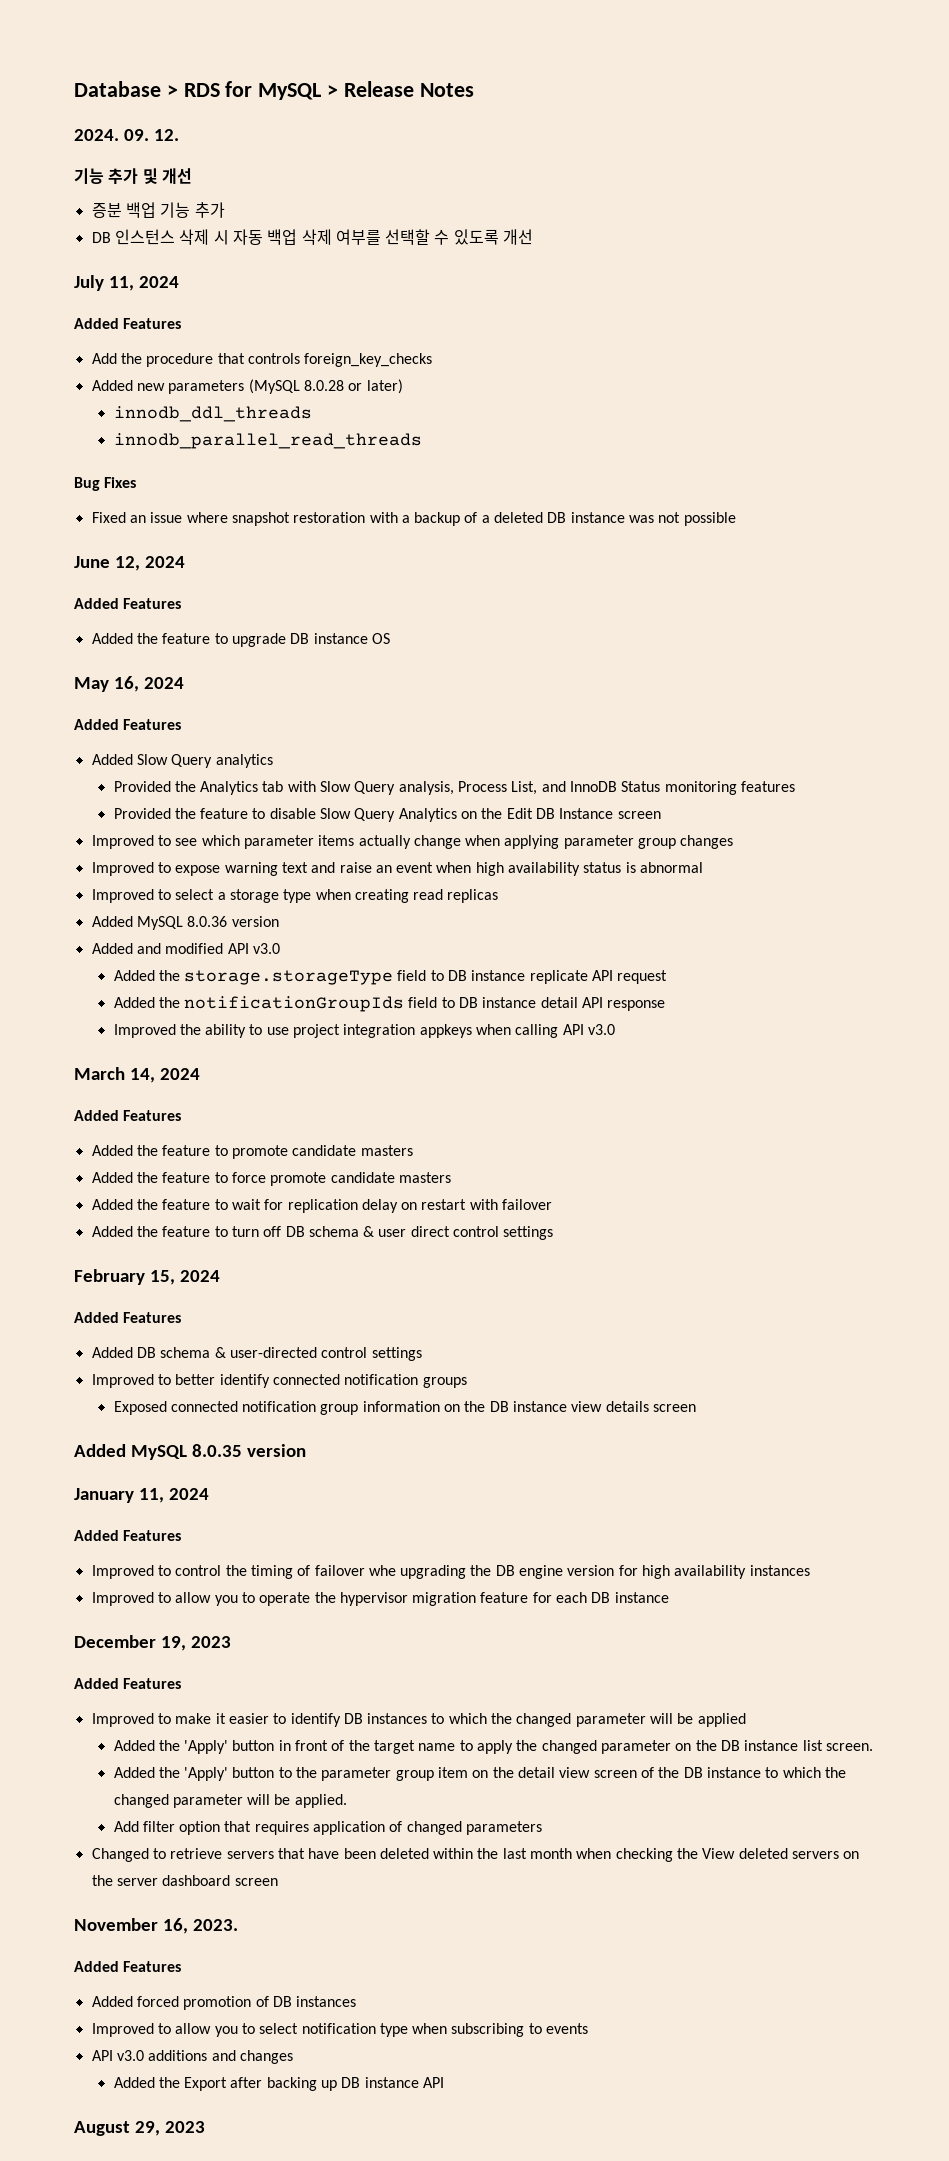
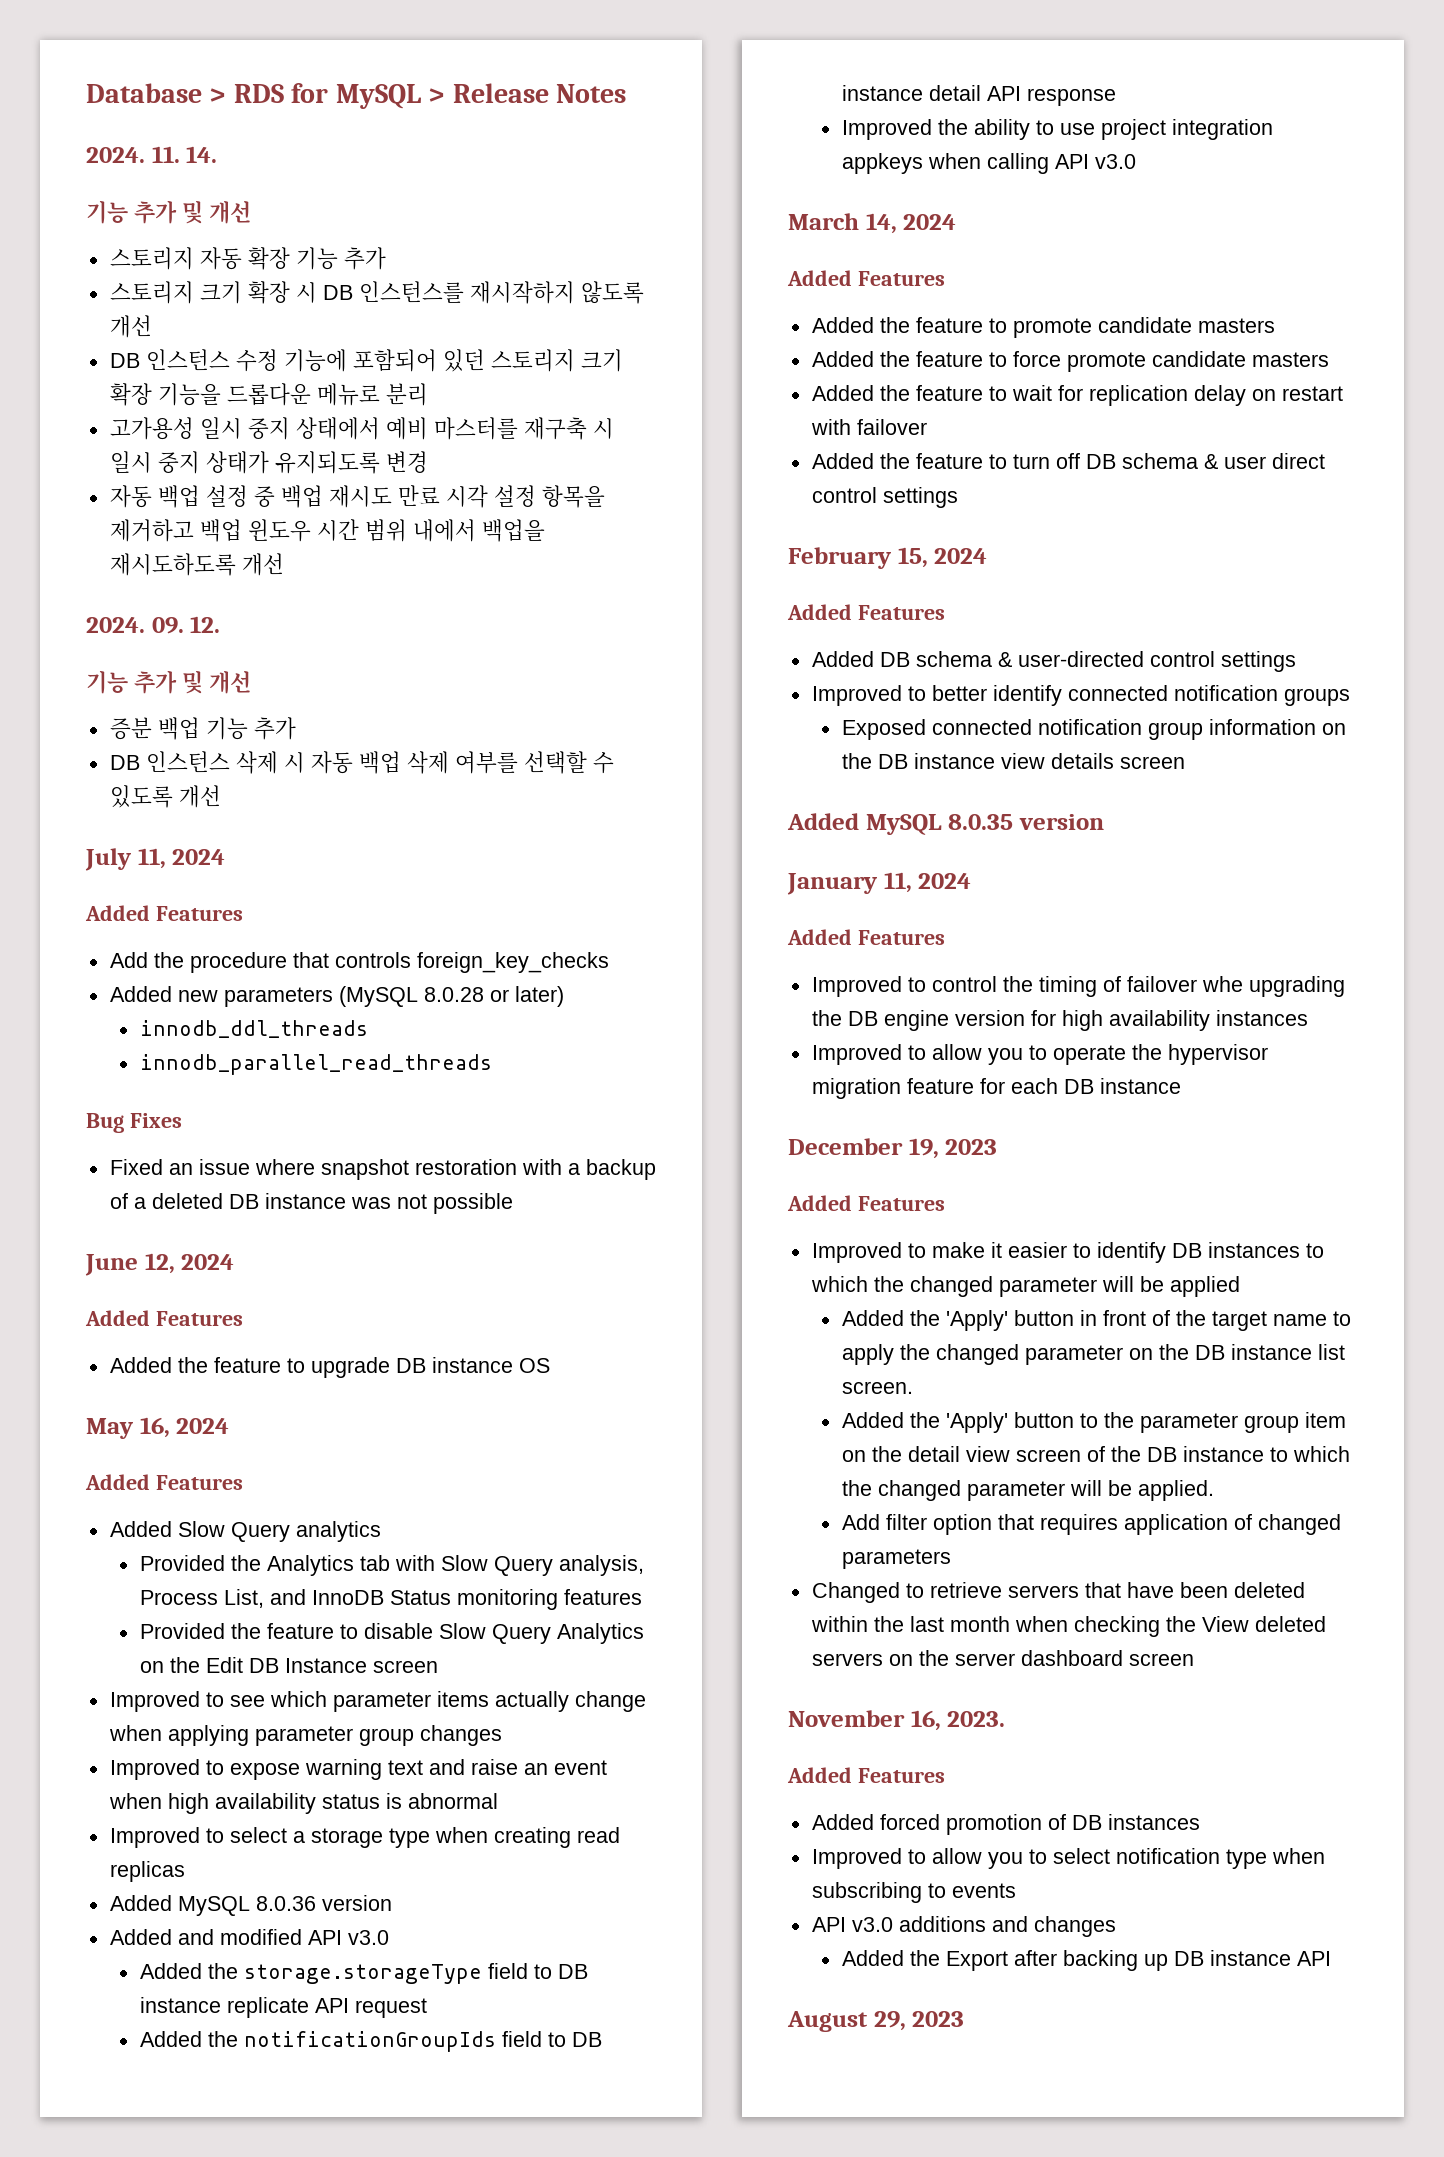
(474, 90) none -> [86,146,218,163] [86,200,251,224] [109,247,386,270] [109,281,644,304] [109,315,152,338] [109,349,623,372] [109,383,428,406] [109,417,614,440] [109,451,428,474] [109,485,605,508] [109,519,545,542] [109,553,284,576] // 2024. 11. 14. // 기능 추가 및 개선 // 스토리지 자동 확장 기능 추가 // 스토리지 크기 확장 시 DB 인스턴스를 재시작하지 않도록 개선 // DB 인스턴스 수정 기능에 포함되어 있던 스토리지 크기 확장 기능을 드롭다운 메뉴로 분리 // 고가용성 일시 중지 상태에서 예비 마스터를 재구축 시 일시 중지 상태가 유지되도록 변경 // 자동 백업 설정 중 백업 재시도 만료 시각 설정 항목을 제거하고 백업 윈도우 시간 범위 내에서 백업을 재시도하도록 개선

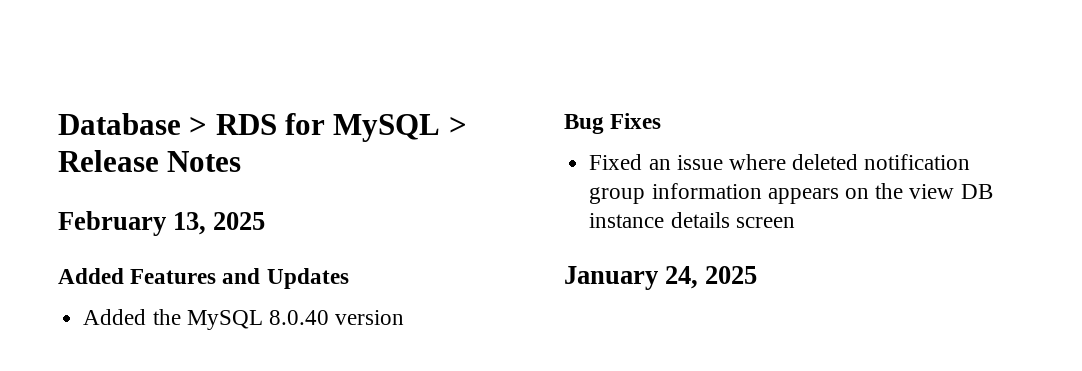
[86,146,218,163] [86,200,251,224] [109,247,386,270] [109,281,644,304] [109,315,152,338] [109,349,623,372] [109,383,428,406] [109,417,614,440] [109,451,428,474] [109,485,605,508] [109,519,545,542] [109,553,284,576] [86,616,221,634] [86,670,251,694] [109,717,296,740] [109,751,614,774] [109,785,221,808] [85,848,226,871] [85,905,243,921] [109,952,609,973] [109,986,564,1007] [139,1020,368,1038] [139,1054,492,1075] 2024. 11. 14. // 기능 추가 및 개선 // 스토리지 자동 확장 기능 추가 // 스토리지 크기 확장 시 DB 인스턴스를 재시작하지 않도록 개선 // DB 인스턴스 수정 기능에 포함되어 있던 스토리지 크기 확장 기능을 드롭다운 메뉴로 분리 // 고가용성 일시 중지 상태에서 예비 마스터를 재구축 시 일시 중지 상태가 유지되도록 변경 // 자동 백업 설정 중 백업 재시도 만료 시각 설정 항목을 제거하고 백업 윈도우 시간 범위 내에서 백업을 재시도하도록 개선 // 2024. 09. 12. // 기능 추가 및 개선 // 증분 백업 기능 추가 // DB 인스턴스 삭제 시 자동 백업 삭제 여부를 선택할 수 있도록 개선 // July 11, 2024 // Added Features // Add the procedure that controls foreign_key_checks // Added new parameters (MySQL 8.0.28 or later) // innodb_ddl_threads // innodb_parallel_read_threads -> [58,211,266,236] [58,268,349,289] [83,309,405,330] February 13, 2025 // Added Features and Updates // Added the MySQL 8.0.40 version
[320,1159,656,1180] [109,1193,513,1214] [85,1253,235,1276] [85,1310,243,1326] [109,1357,550,1378] [86,1417,230,1439] [85,1474,243,1490] [109,1521,381,1542] [139,1555,644,1576] [139,1589,642,1610] [139,1623,644,1644] [139,1657,438,1673] [109,1691,646,1712] [108,1725,502,1746] [109,1759,607,1780] [108,1793,498,1814] [109,1827,620,1848] [109,1861,185,1882] [109,1895,392,1916] [109,1929,389,1945] [139,1963,588,1984] [139,1997,427,2018] [139,2031,602,2052] [841,85,1116,106] [841,119,1273,140] [841,153,1136,174] [788,213,957,234] [787,270,945,286] [811,317,1275,338] [811,351,1329,372] [811,385,1343,406] [810,419,927,435] [811,453,1325,469] [811,487,958,508] [788,547,988,569] [787,604,945,620] [811,651,1296,672] [811,685,1350,706] [841,719,1032,740] snapshot restoration with a backup of a deleted DB instance was not possible // June 12, 2024 // Added Features // Added the feature to upgrade DB instance OS // May 16, 2024 // Added Features // Added Slow Query analytics // Provided the Analytics tab with Slow Query analysis, Process List, and InnoDB Status monitoring features // Provided the feature to disable Slow Query Analytics on the Edit DB Instance screen // Improved to see which parameter items actually change when applying parameter group changes // Improved to expose warning text and raise an event when high availability status is abnormal // Improved to select a storage type when creating read replicas // Added MySQL 8.0.36 version // Added and modified API v3.0 // Added the storage.storageType field to DB instance replicate API request // Added the notificationGroupIds field to DB instance detail API response // Improved the ability to use project integration appkeys when calling API v3.0 // March 14, 2024 // Added Features // Added the feature to promote candidate masters // Added the feature to force promote candidate masters // Added the feature to wait for replication delay on restart with failover // Added the feature to turn off DB schema & user direct control settings // February 15, 2024 // Added Features // Added DB schema & user-directed control settings // Improved to better identify connected notification groups // Exposed connected -> [792,154,859,170] deleted
[1321,723,1346,735] [841,753,1045,769] on the DB instance view -> [767,183,993,204] [589,213,665,228] appears on the view DB instance
[787,813,1104,835] [787,872,972,895] [787,929,945,945] [811,976,1345,997] [811,1010,1308,1031] [811,1044,1268,1065] [811,1078,1181,1099] [788,1138,998,1159] [787,1195,945,1211] [811,1242,1324,1263] [810,1276,1240,1297] [841,1310,1351,1331] [841,1344,1345,1365] [841,1381,913,1394] [841,1412,1346,1433] [841,1446,1350,1462] [841,1480,1214,1501] [841,1514,1341,1535] [841,1549,951,1569] [811,1582,1305,1603] [810,1616,1326,1637] [811,1650,1194,1666] [788,1710,1006,1731] [787,1767,945,1783] [811,1814,1200,1835] [811,1848,1325,1869] [811,1882,1016,1903] [811,1916,1116,1937] [841,1950,1331,1971] [787,2011,965,2032] Added MySQL 8.0.35 version // January 11, 2024 // Added Features // Improved to control the timing of failover whe upgrading the DB engine version for high availability instances // Improved to allow you to operate the hypervisor migration feature for each DB instance // December 19, 2023 // Added Features // Improved to make it easier to identify DB instances to which the changed parameter will be applied // Added the 'Apply' button in front of the target name to apply the changed parameter on the DB instance list screen. // Added the 'Apply' button to the parameter group item on the detail view screen of the DB instance to which the changed parameter will be applied. // Add filter option that requires application of changed parameters // Changed to retrieve servers that have been deleted within the last month when checking the View deleted servers on the server dashboard screen // November 16, 2023. // Added Features // Added forced promotion of DB instances // Improved to allow you to select notification type when subscribing to events // API v3.0 additions and changes // Added the Export after backing up DB instance API // August 29, 2023 -> [564,266,758,290] January 24, 2025

